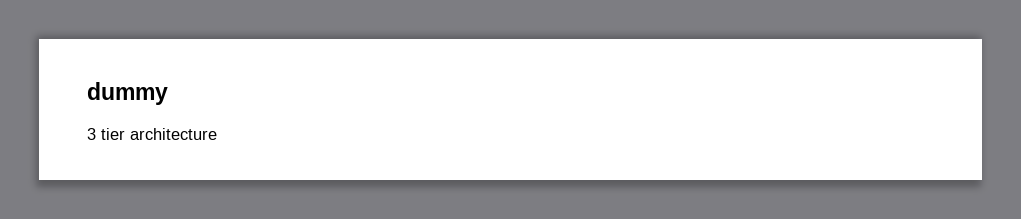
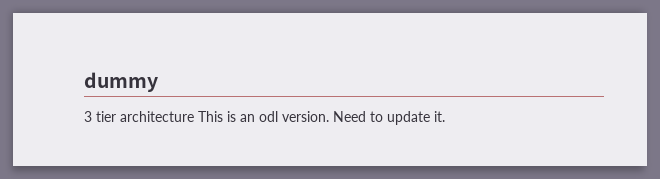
(217, 134) none -> [198,111,445,125] This is an odl version. Need to update it.

